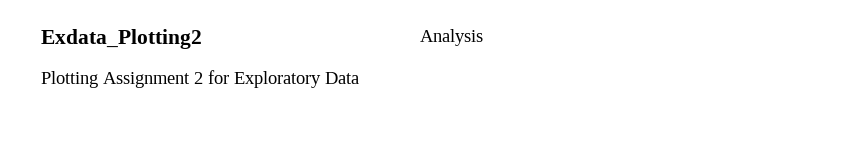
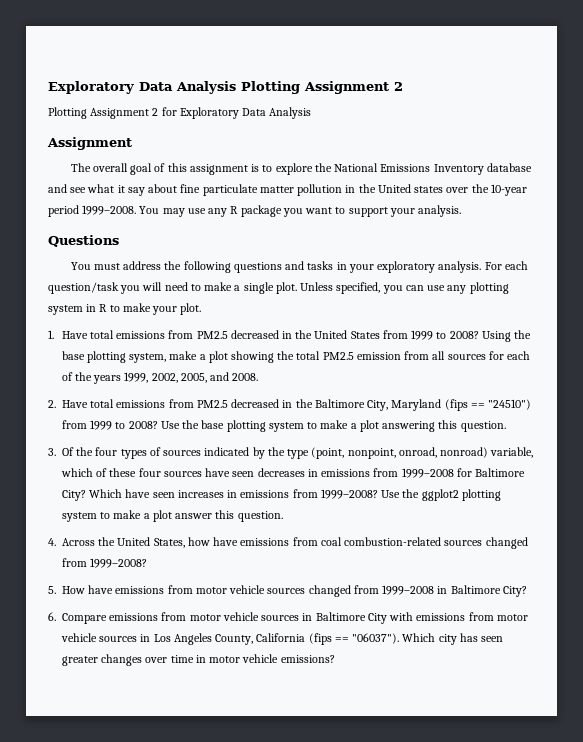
[41,29,202,49] Exdata_Plotting2 -> [48,81,403,94] Exploratory Data Analysis Plotting Assignment 2
(483, 37) none -> [47,137,132,150] [70,163,532,175] [48,184,527,196] [48,205,462,217] [48,235,119,247] [70,261,528,273] [48,282,509,294] [48,303,202,315] [48,330,532,342] [61,351,531,363] [61,372,259,384] [48,399,532,411] [62,420,506,432] [48,447,534,459] [61,468,526,478] [62,489,501,501] [62,510,283,522] [48,537,528,549] [62,558,148,568] [48,585,527,597] [48,612,528,624] [61,633,504,645] [62,654,335,666] // Assignment // The overall goal of this assignment is to explore the National Emissions Inventory database and see what it say about fine particulate matter pollution in the United states over the 10-year period 1999–2008. You may use any R package you want to support your analysis. // Questions // You must address the following questions and tasks in your exploratory analysis. For each question/task you will need to make a single plot. Unless specified, you can use any plotting system in R to make your plot. // 1. Have total emissions from PM2.5 decreased in the United States from 1999 to 2008? Using the base plotting system, make a plot showing the total PM2.5 emission from all sources for each of the years 1999, 2002, 2005, and 2008. // 2. Have total emissions from PM2.5 decreased in the Baltimore City, Maryland (fips == "24510") from 1999 to 2008? Use the base plotting system to make a plot answering this question. // 3. Of the four types of sources indicated by the type (point, nonpoint, onroad, nonroad) variable, which of these four sources have seen decreases in emissions from 1999–2008 for Baltimore City? Which have seen increases in emissions from 1999–2008? Use the ggplot2 plotting system to make a plot answer this question. // 4. Across the United States, how have emissions from coal combustion-related sources changed from 1999–2008? // 5. How have emissions from motor vehicle sources changed from 1999–2008 in Baltimore City? // 6. Compare emissions from motor vehicle sources in Baltimore City with emissions from motor vehicle sources in Los Angeles County, California (fips == "06037"). Which city has seen greater changes over time in motor vehicle emissions?

